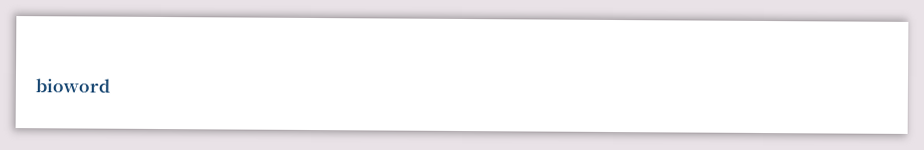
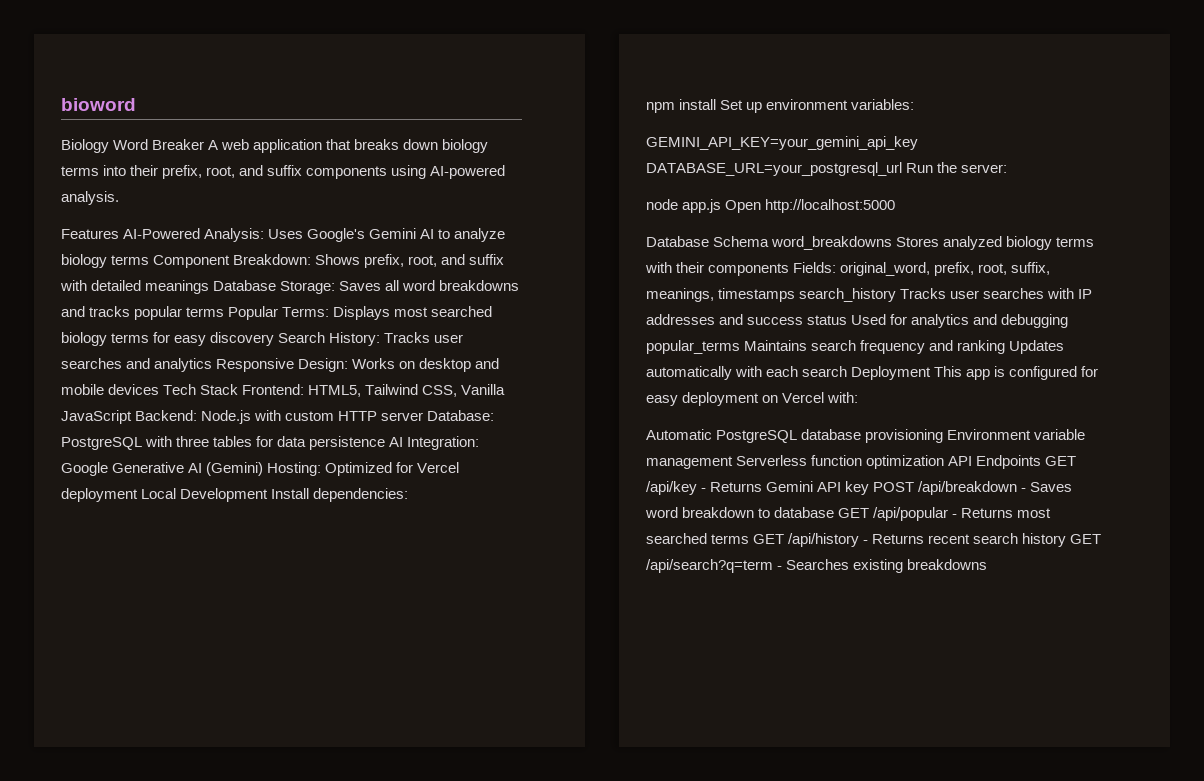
(110, 85) none -> [61,139,489,153] [61,165,506,179] [61,191,119,205] [61,228,506,242] [61,254,505,268] [60,280,520,294] [61,306,493,320] [61,332,464,346] [61,358,500,372] [61,384,506,397] [61,410,495,424] [61,436,480,450] [61,462,460,476] [61,488,409,502] [646,99,915,113] [646,136,918,150] [646,162,1008,176] [646,199,896,213] [646,236,1095,250] [645,262,1051,276] [646,288,1093,302] [646,314,1069,328] [646,340,1065,354] [646,366,1099,380] [646,392,859,406] [646,429,1086,443] [646,455,1077,469] [646,481,1073,495] [645,507,1052,521] [646,533,1102,547] [646,559,988,573] // Biology Word Breaker A web application that breaks down biology terms into their prefix, root, and suffix components using AI-powered analysis. // Features AI-Powered Analysis: Uses Google's Gemini AI to analyze biology terms Component Breakdown: Shows prefix, root, and suffix with detailed meanings Database Storage: Saves all word breakdowns and tracks popular terms Popular Terms: Displays most searched biology terms for easy discovery Search History: Tracks user searches and analytics Responsive Design: Works on desktop and mobile devices Tech Stack Frontend: HTML5, Tailwind CSS, Vanilla JavaScript Backend: Node.js with custom HTTP server Database: PostgreSQL with three tables for data persistence AI Integration: Google Generative AI (Gemini) Hosting: Optimized for Vercel deployment Local Development Install dependencies: // npm install Set up environment variables: // GEMINI_API_KEY=your_gemini_api_key DATABASE_URL=your_postgresql_url Run the server: // node app.js Open http://localhost:5000 // Database Schema word_breakdowns Stores analyzed biology terms with their components Fields: original_word, prefix, root, suffix, meanings, timestamps search_history Tracks user searches with IP addresses and success status Used for analytics and debugging popular_terms Maintains search frequency and ranking Updates automatically with each search Deployment This app is configured for easy deployment on Vercel with: // Automatic PostgreSQL database provisioning Environment variable management Serverless function optimization API Endpoints GET /api/key - Returns Gemini API key POST /api/breakdown - Saves word breakdown to database GET /api/popular - Returns most searched terms GET /api/history - Returns recent search history GET /api/search?q=term - Searches existing breakdowns

